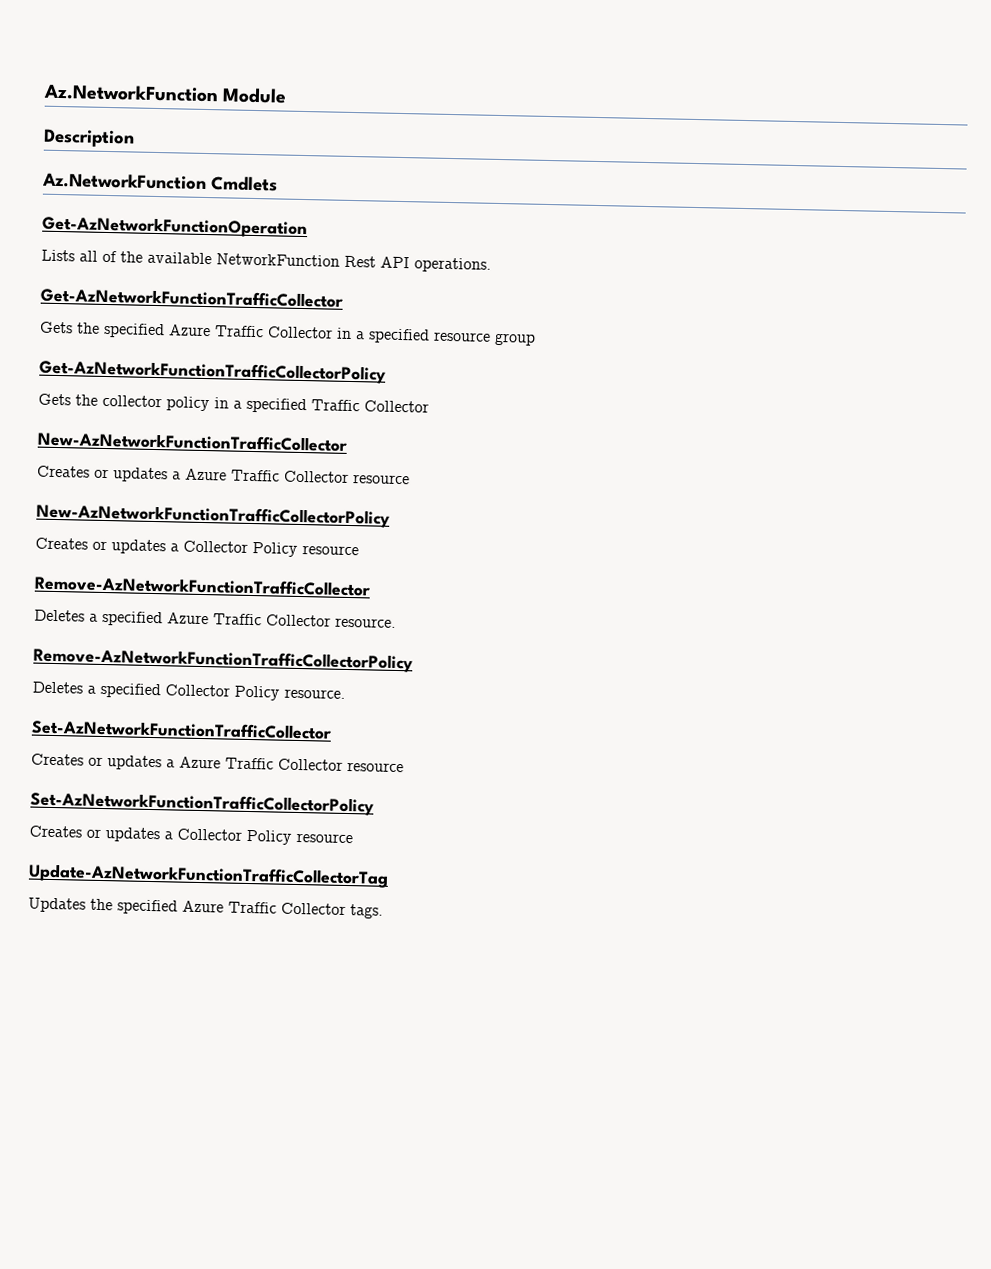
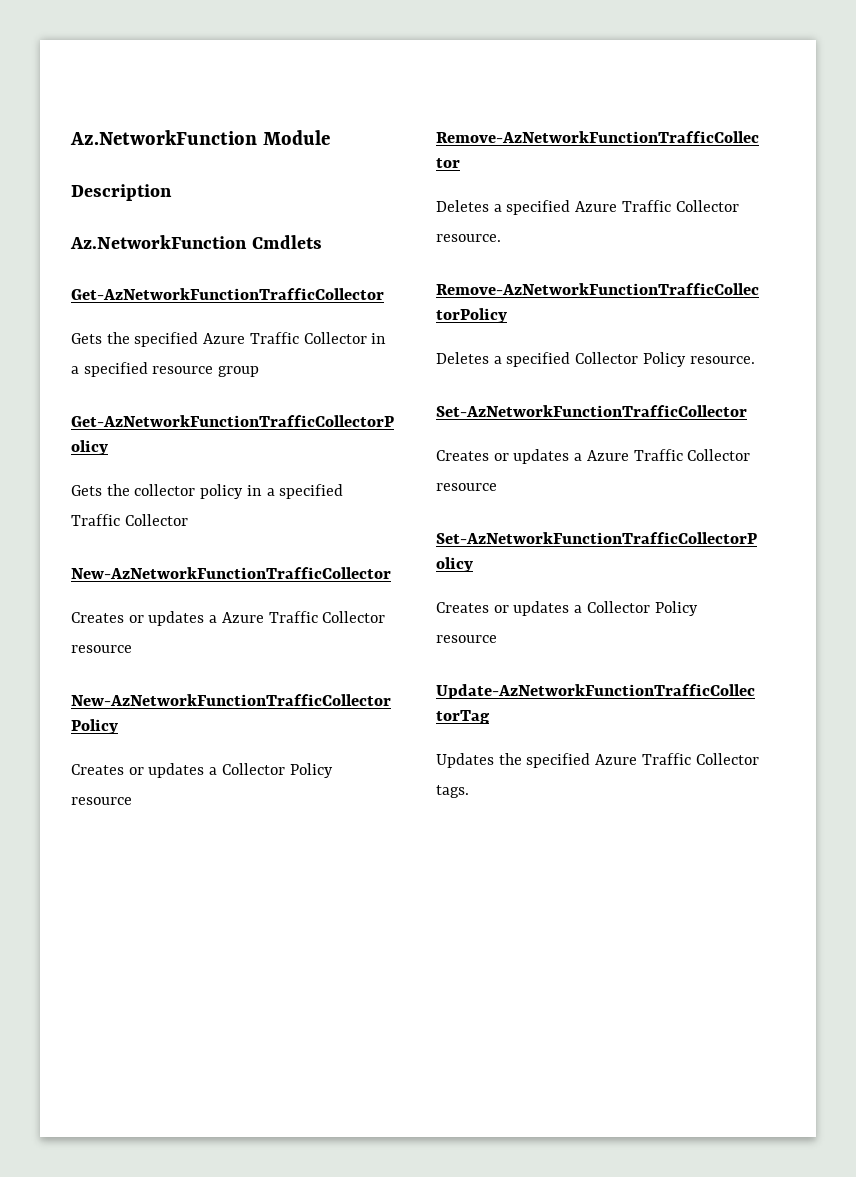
[42,215,308,239] [41,249,491,273] // Get-AzNetworkFunctionOperation // Lists all of the available NetworkFunction Rest API operations. -> (322, 242) none

